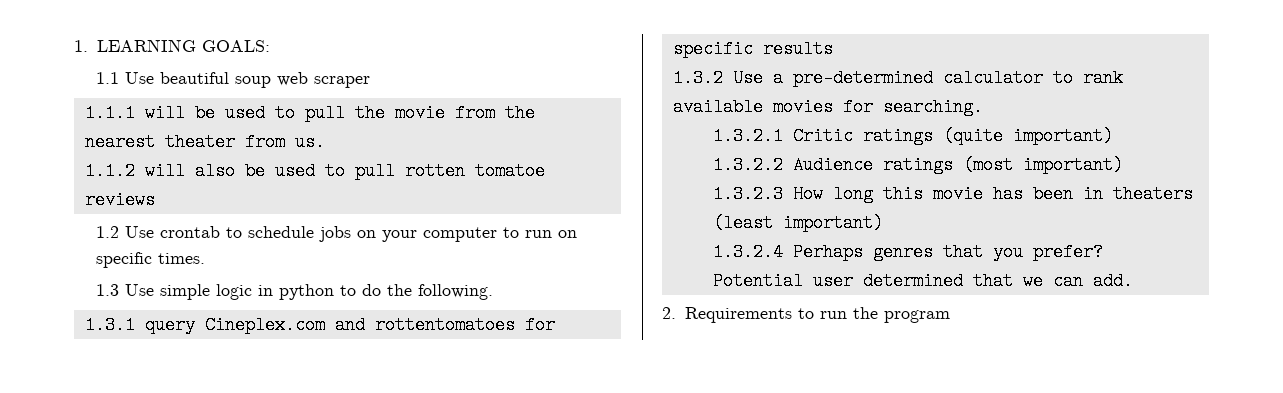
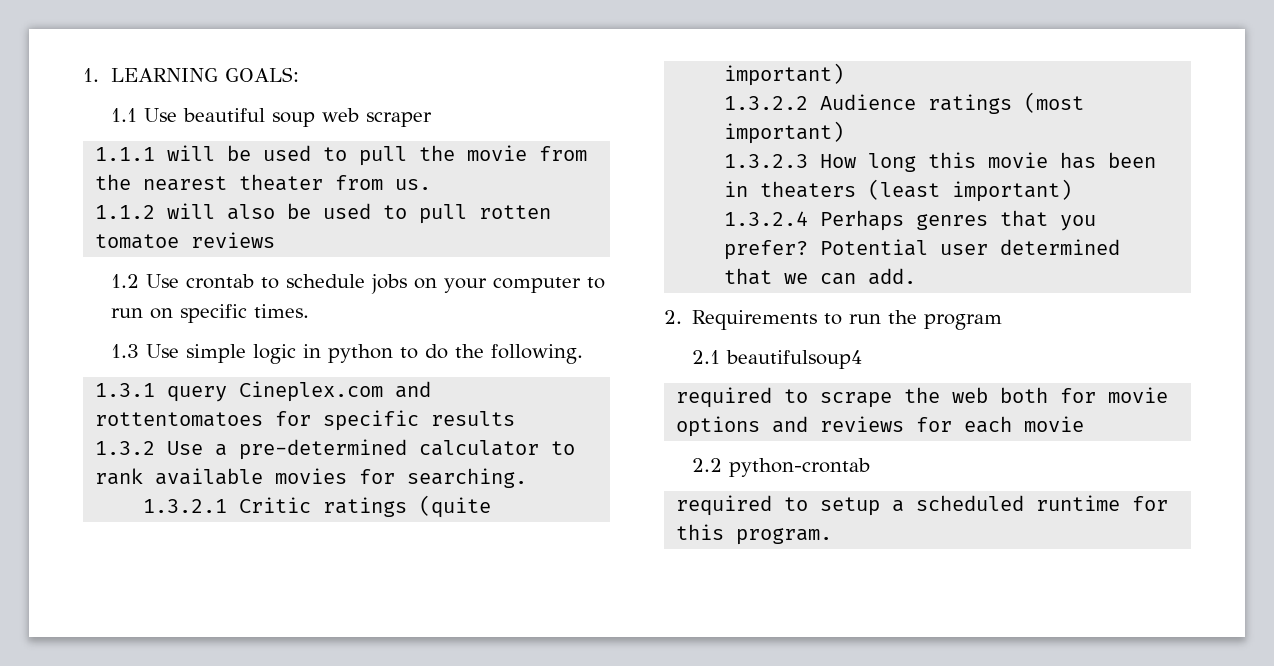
(950, 316) none -> [691,350,862,369] [676,387,1169,408] [676,416,1085,437] [691,458,870,477] [676,495,1169,516] [676,524,833,545] // 2.1 beautifulsoup4 // required to scrape the web both for movie options and reviews for each movie // 2.2 python-crontab // required to setup a scheduled runtime for this program.

